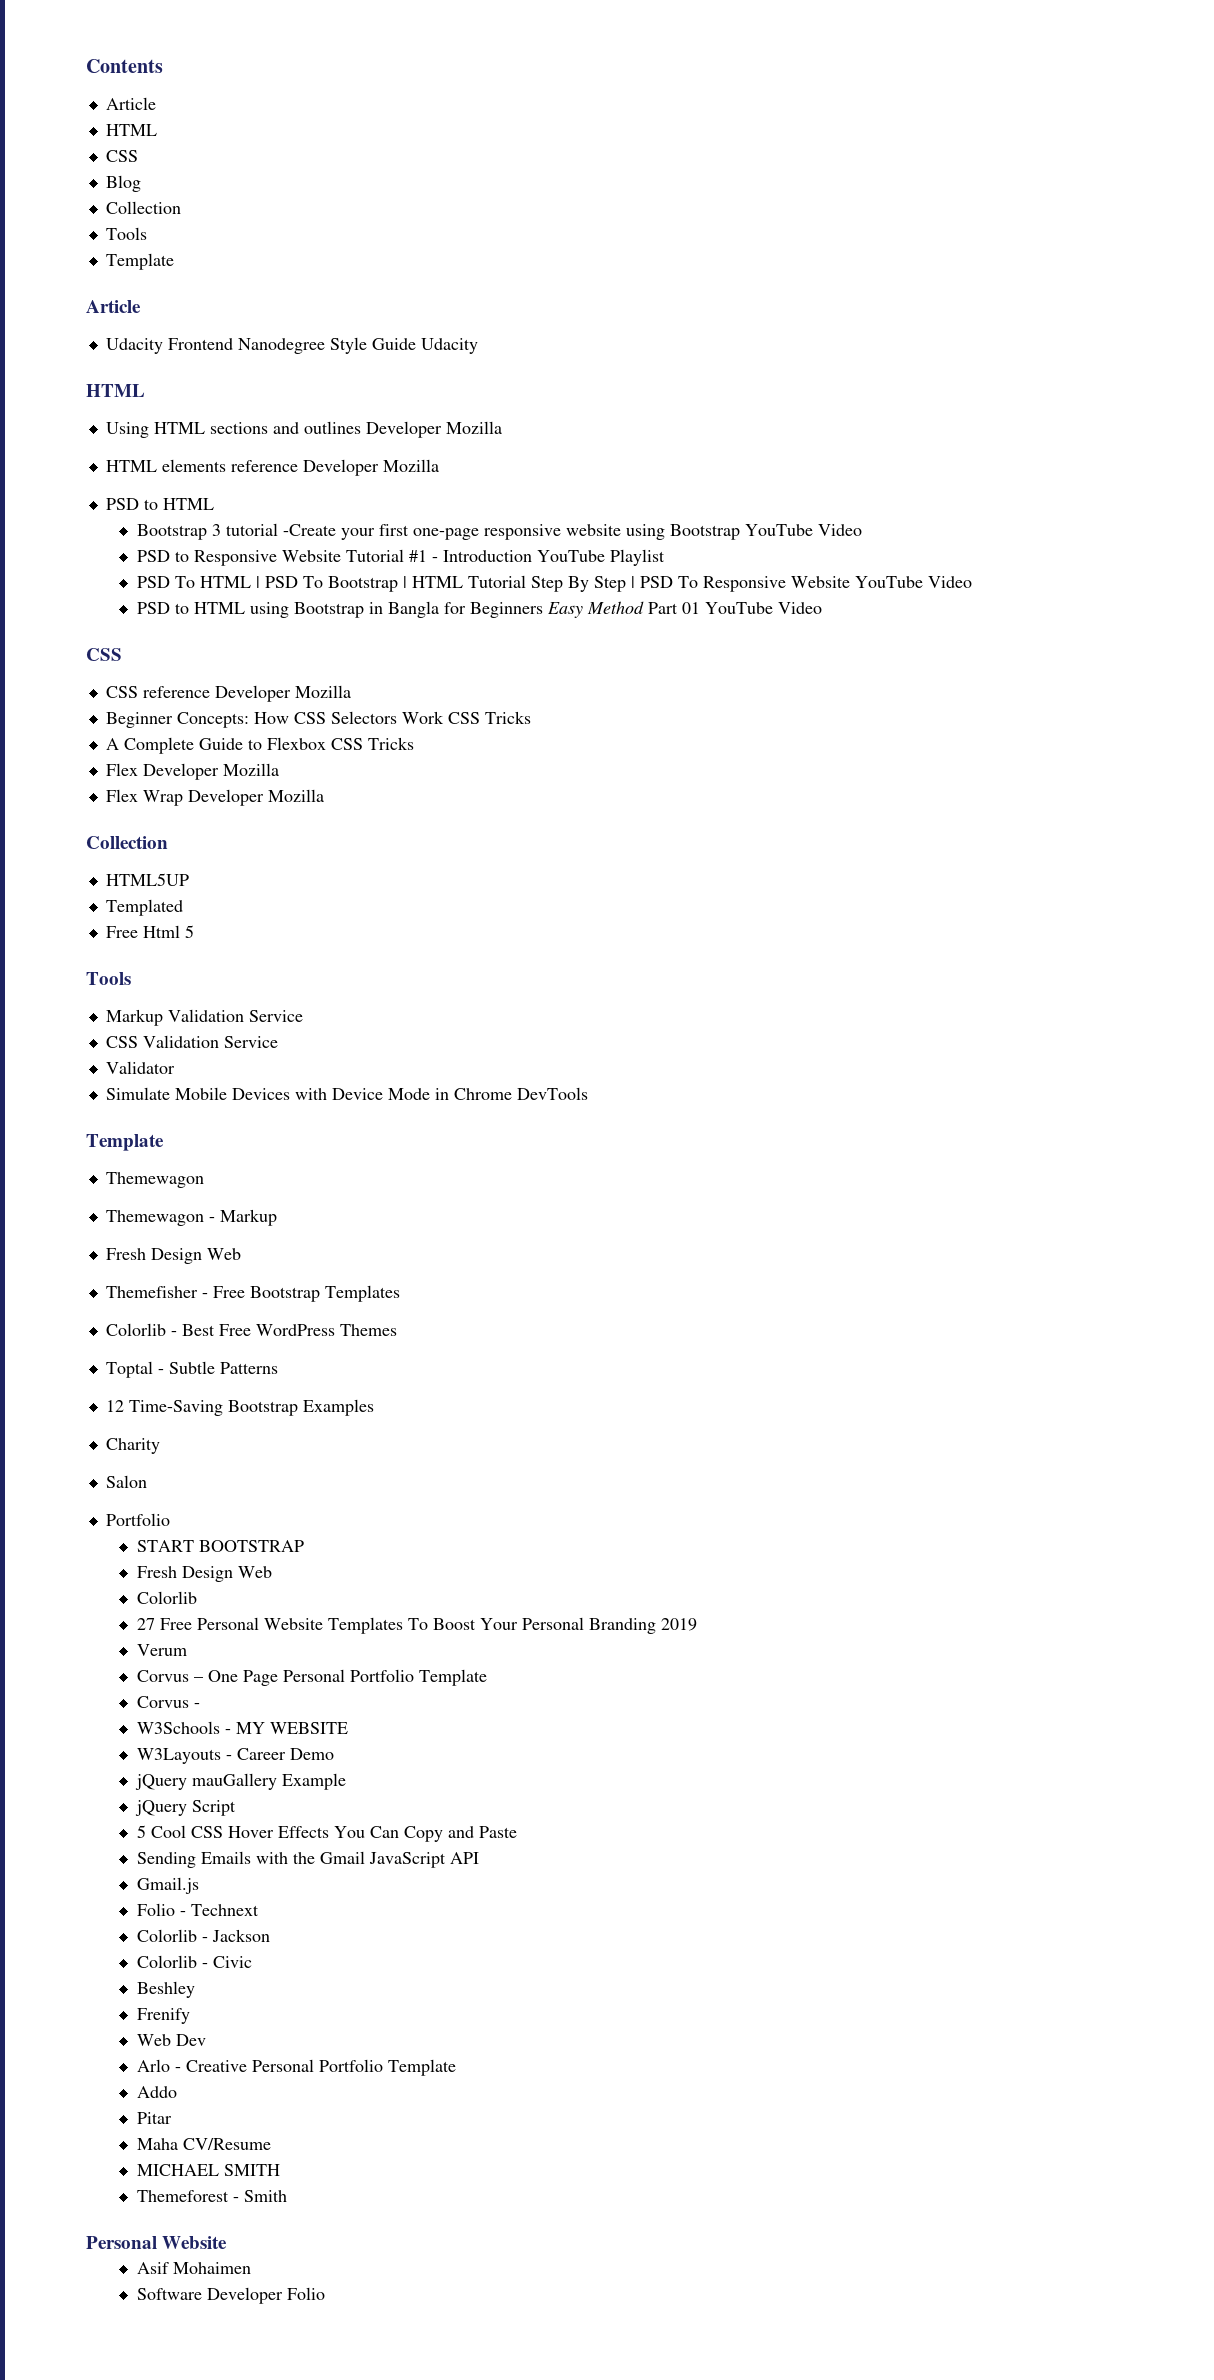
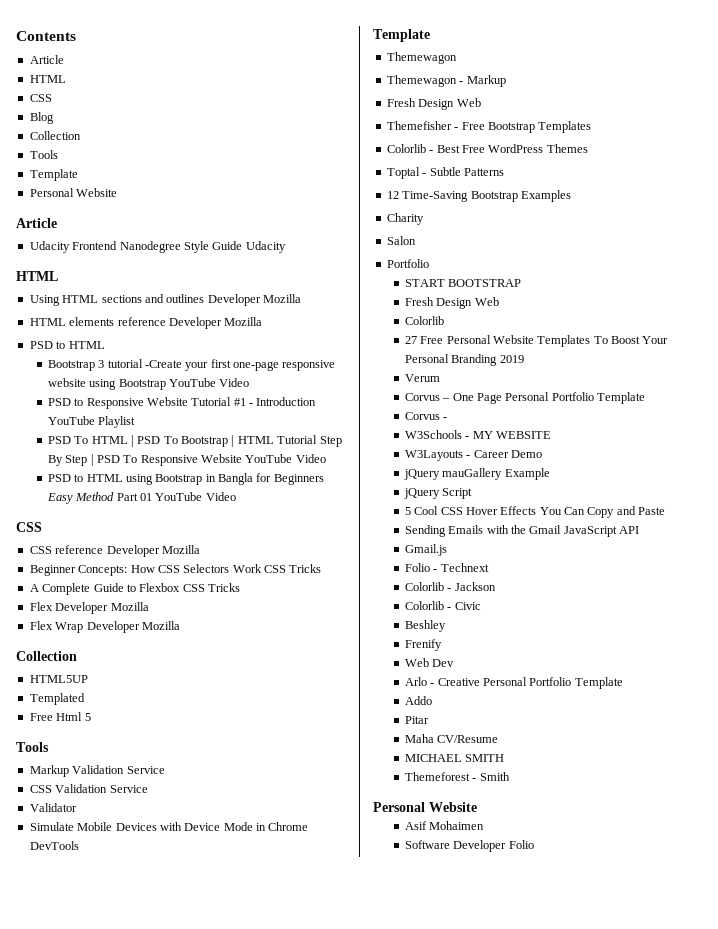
(174, 261) none -> [29,188,118,197] // Personal Website

